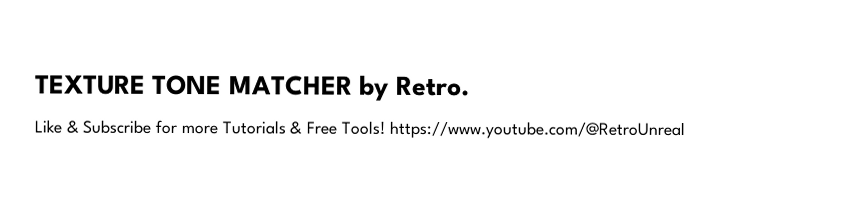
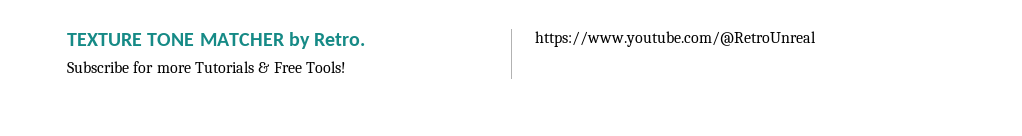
[34,119,79,134] Like & -> (366, 39) none

